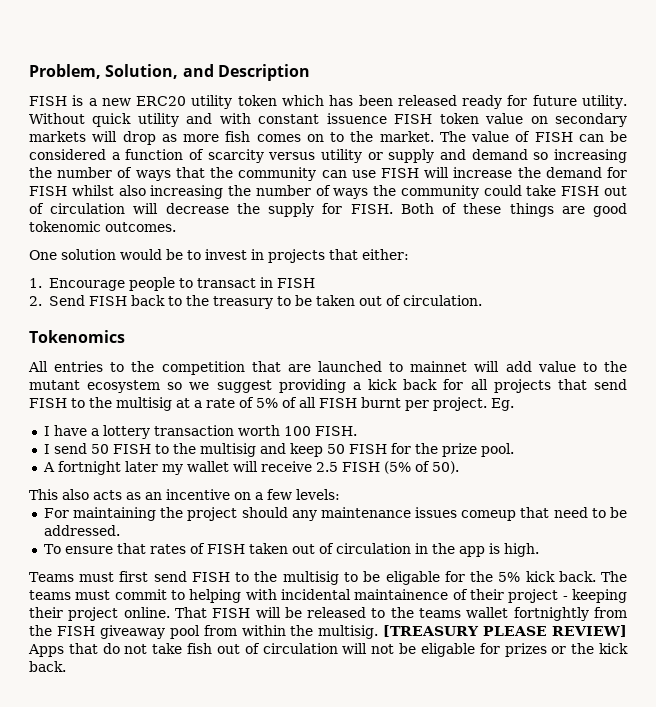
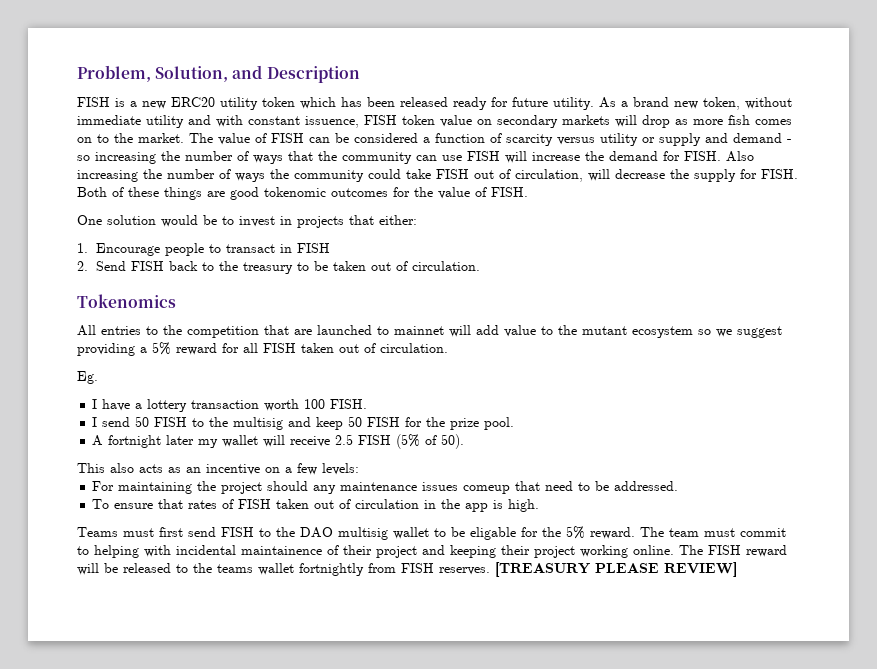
[29,113,132,127] Without quick -> [599,97,792,110] [77,115,141,125] As a brand new token, without immediate
[326,113,387,124] issuence -> [305,116,359,128] issuence,
(528, 154) none -> [787,139,792,143] -
[29,185,146,196] FISH whilst also -> [684,151,754,162] FISH. Also
[50,203,126,214] circulation -> [515,169,583,182] circulation,
[105,222,176,232] outcomes. -> [331,187,528,199] outcomes for the value of FISH.
[368,379,627,393] [29,397,487,411] kick back for all projects that send FISH to the multisig at a rate of 5% of all FISH burnt per project. -> [152,342,448,355] 5% reward for all FISH taken out of circulation. //
[282,571,339,585] multisig -> [300,527,429,540] DAO multisig wallet
[525,571,627,582] [29,590,71,600] kick back. The teams -> [590,527,699,539] reward. The team
[562,596,568,600] - -> [422,545,445,555] and
[123,607,251,618] online. That FISH -> [580,545,787,558] working online. The FISH reward
[29,625,627,639] [28,643,629,657] [29,661,66,672] the FISH giveaway pool from within the multisig. [TREASURY PLEASE REVIEW] Apps that do not take fish out of circulation will not be eligable for prizes or the kick back. -> [401,562,737,577] FISH reserves. [TREASURY PLEASE REVIEW]

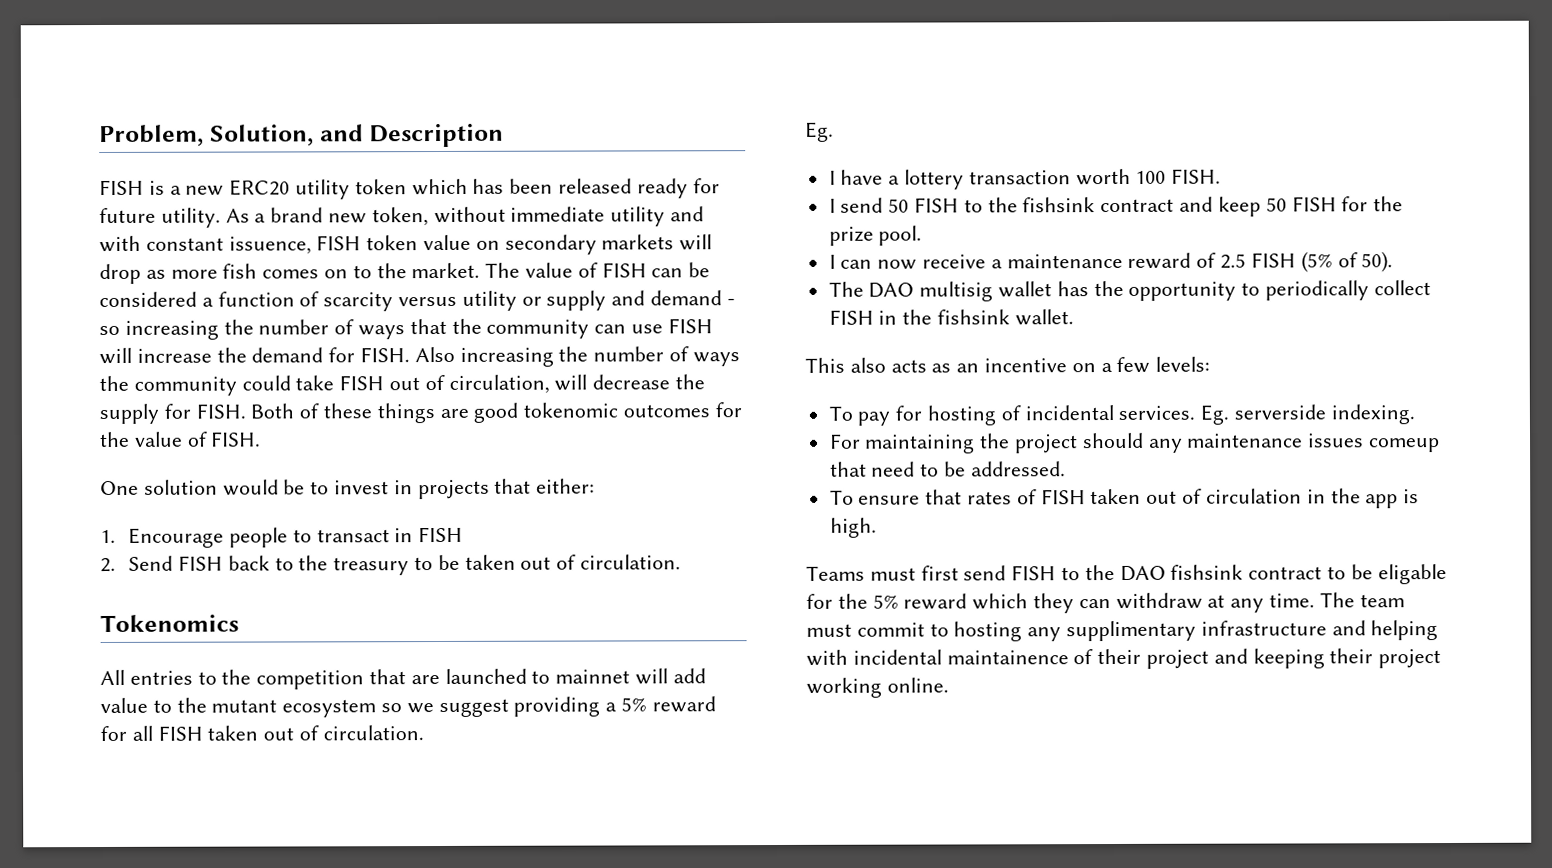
[233,417,284,430] multisig -> [1022,197,1175,213] fishsink contract
[92,435,331,448] A fortnight later my wallet will receive -> [828,252,1217,270] I can now receive a maintenance reward of
(465, 441) none -> [828,280,1431,302] [828,309,1074,326] // The DAO multisig wallet has the opportunity to periodically collect FISH in the fishsink wallet.
(359, 469) none -> [828,404,1415,426] // To pay for hosting of incidental services. Eg. serverside indexing.
[338,527,429,540] multisig wallet -> [1170,564,1323,580] fishsink contract
[590,527,635,539] reward. -> [903,592,1316,614] reward which they can withdraw at any time.
(89, 550) none -> [953,620,1366,642] hosting any supplimentary infrastructure and
[679,545,787,557] [77,562,737,577] The FISH reward will be released to the teams wallet fortnightly from FISH reserves. [TREASURY PLEASE REVIEW] -> (949, 685) none

